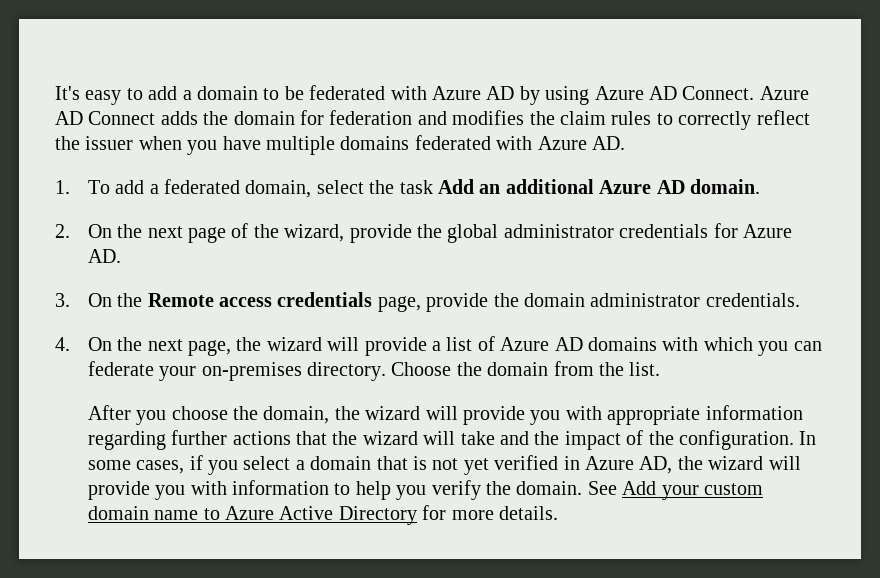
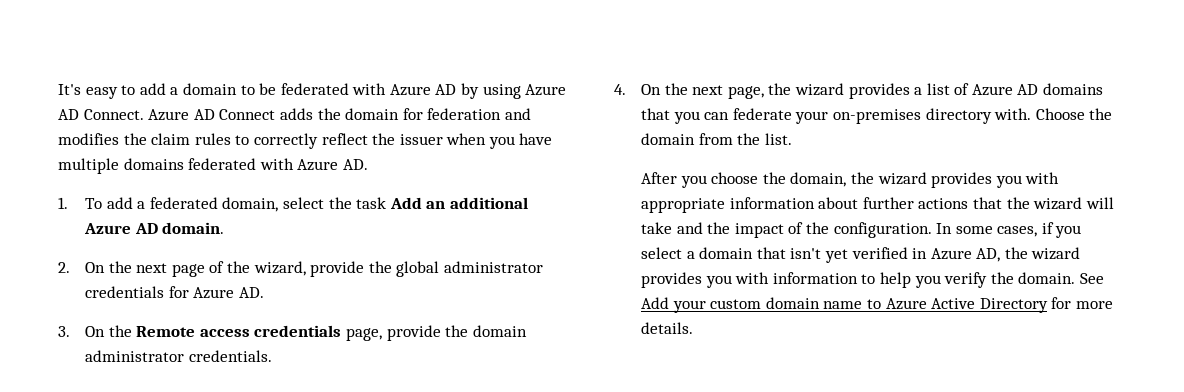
[327,337,427,356] will provide -> [848,83,910,99] provides
[662,337,753,351] with which -> [640,108,670,120] that
[306,362,386,381] directory. -> [925,108,1032,124] directory with.
[425,406,525,425] will provide -> [931,172,993,188] provides
[87,431,166,450] regarding -> [818,197,859,209] about
[412,456,459,470] is not -> [790,248,822,259] isn't
[768,456,801,470] [87,481,150,500] will provide -> [640,272,702,288] provides

